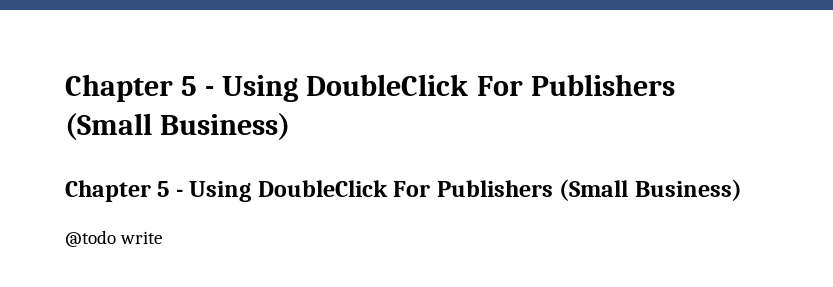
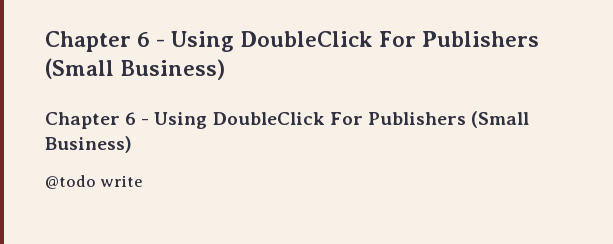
[65,74,198,102] Chapter 5 -> [45,31,151,52] Chapter 6
[157,181,170,197] 5 -> [125,112,137,125] 6

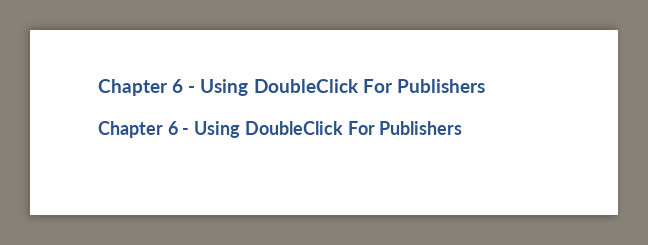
[45,31,540,52] [45,58,226,80] [45,111,529,129] [45,136,132,153] [45,175,144,189] Chapter 6 - Using DoubleClick For Publishers (Small Business) // Chapter 6 - Using DoubleClick For Publishers (Small Business) // @todo write -> [98,79,485,96] [98,121,463,138] Chapter 6 - Using DoubleClick For Publishers // Chapter 6 - Using DoubleClick For Publishers

